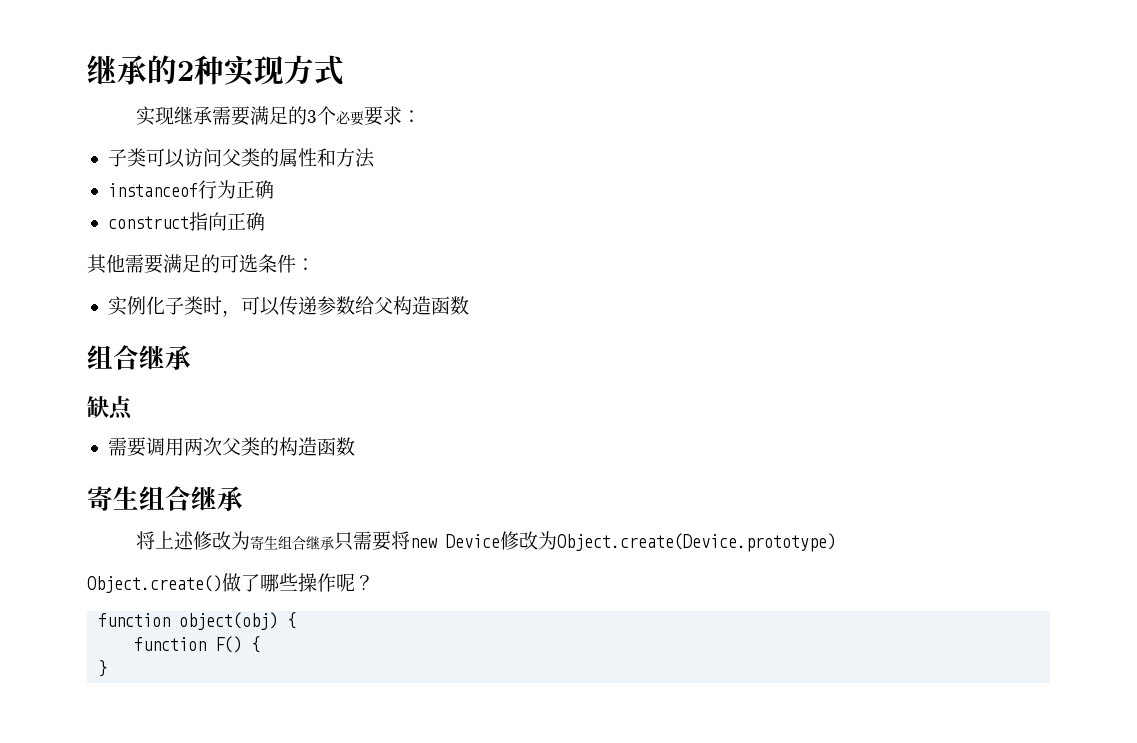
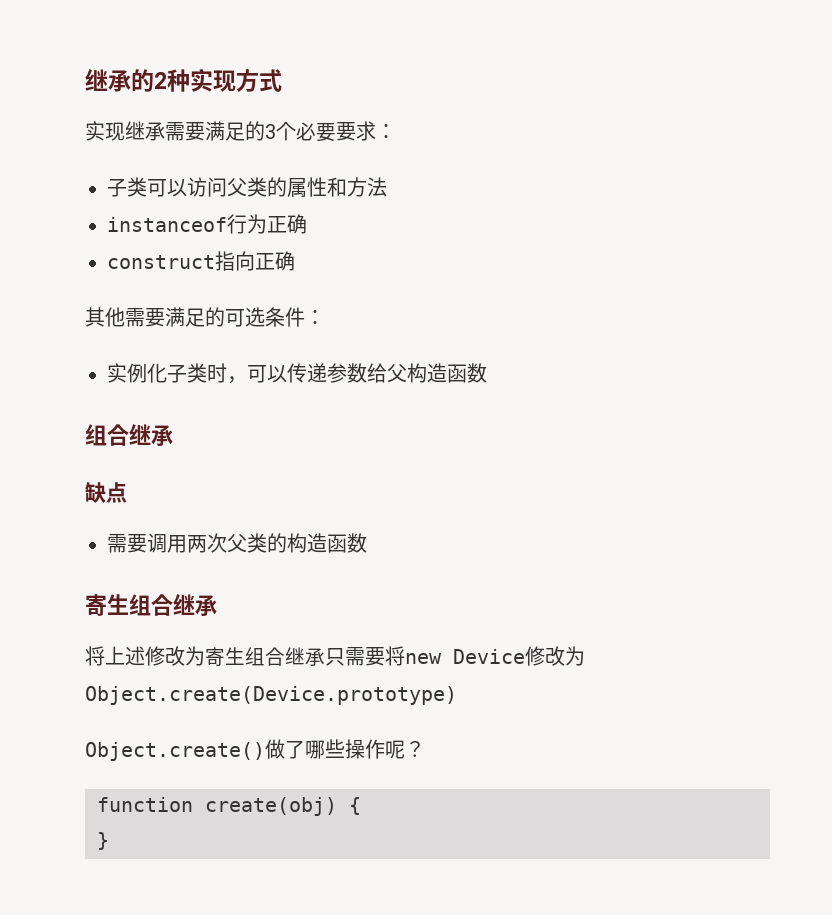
[179,612,297,630] [134,636,243,653] object(obj) { // function F() -> [205,797,337,816] create(obj)

